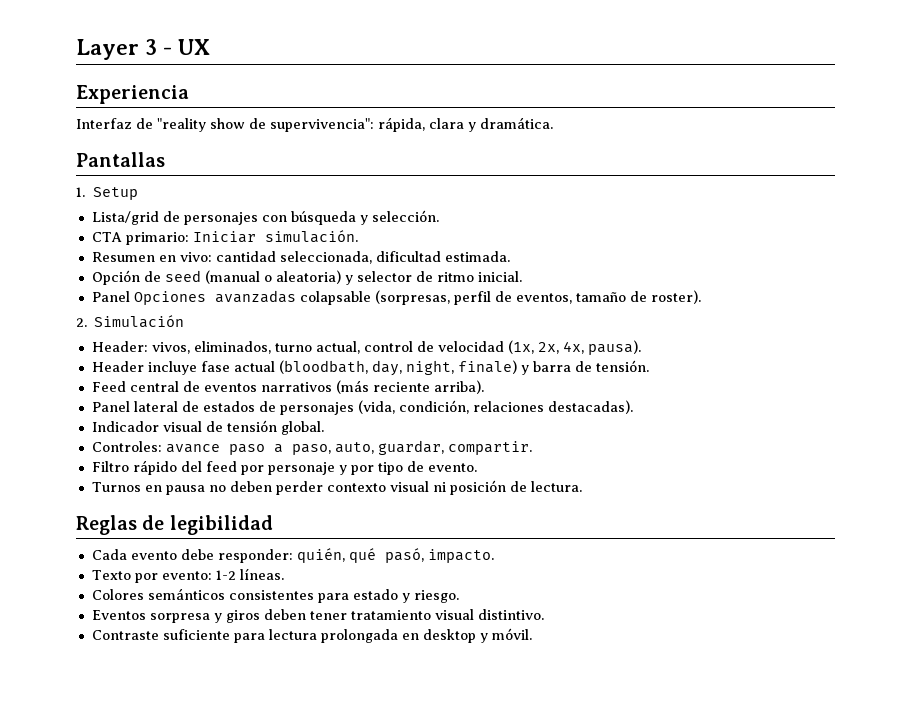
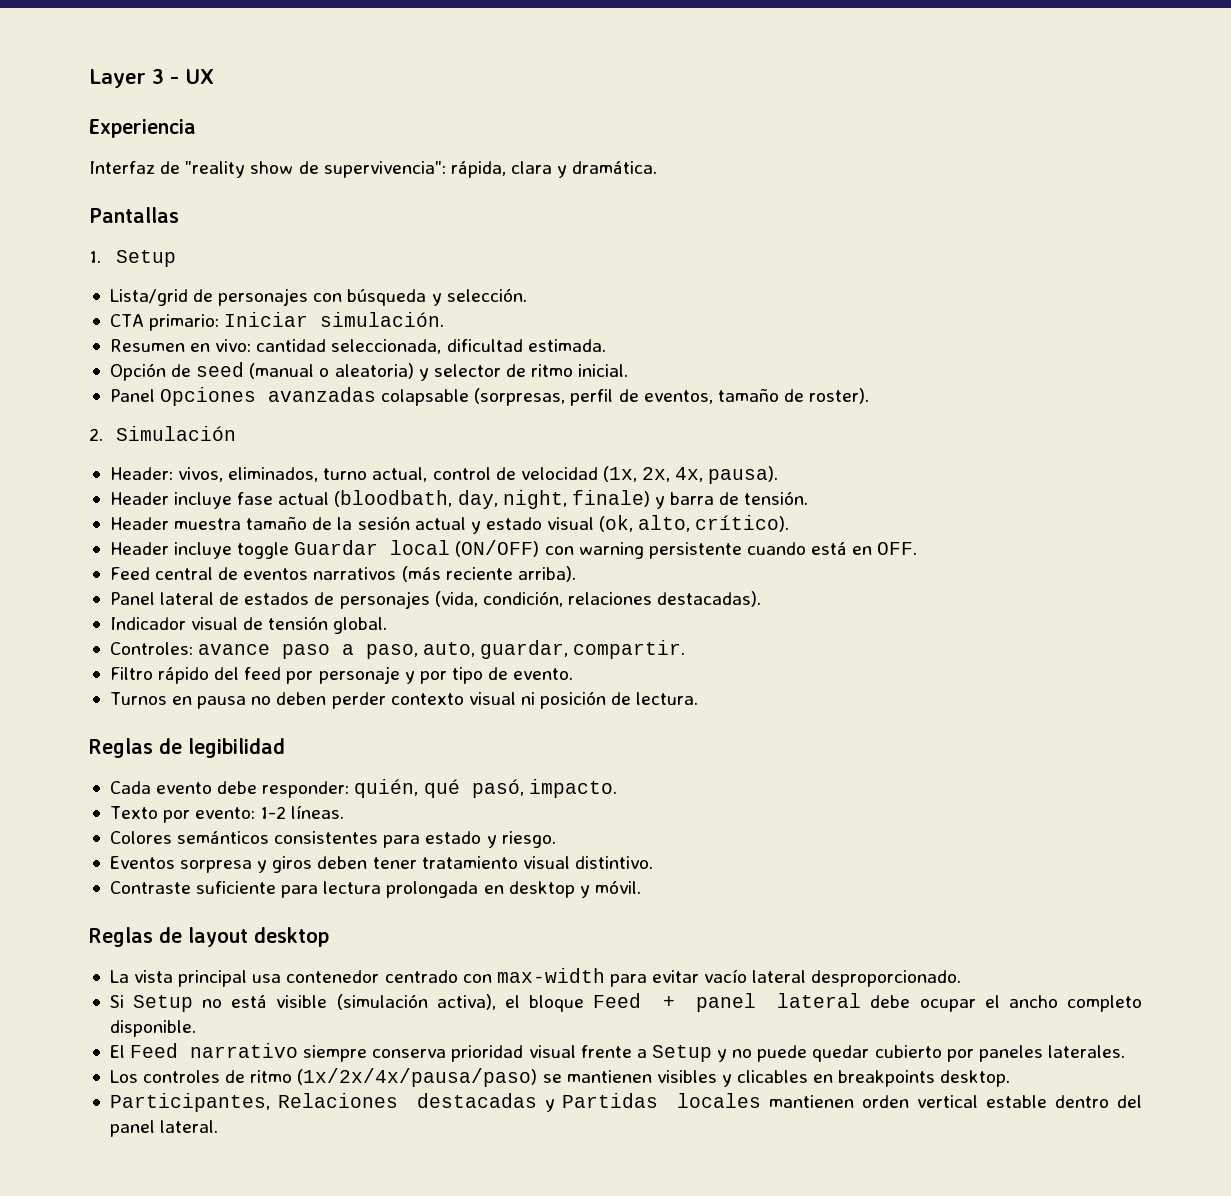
(649, 366) none -> [109,515,790,534] [109,540,918,559] // Header muestra tamaño de la sesión actual y estado visual (ok, alto, crítico). // Header incluye toggle Guardar local (ON/OFF) con warning persistente cuando está en OFF.
(532, 634) none -> [89,927,329,947] [109,968,962,987] [109,993,1142,1012] [109,1020,196,1037] [109,1043,1125,1062] [109,1068,1011,1087] [109,1093,1143,1112] [109,1120,219,1137] // Reglas de layout desktop // La vista principal usa contenedor centrado con max-width para evitar vacío lateral desproporcionado. // Si Setup no está visible (simulación activa), el bloque Feed + panel lateral debe ocupar el ancho completo disponible. // El Feed narrativo siempre conserva prioridad visual frente a Setup y no puede quedar cubierto por paneles laterales. // Los controles de ritmo (1x/2x/4x/pausa/paso) se mantienen visibles y clicables en breakpoints desktop. // Participantes, Relaciones destacadas y Partidas locales mantienen orden vertical estable dentro del panel lateral.

